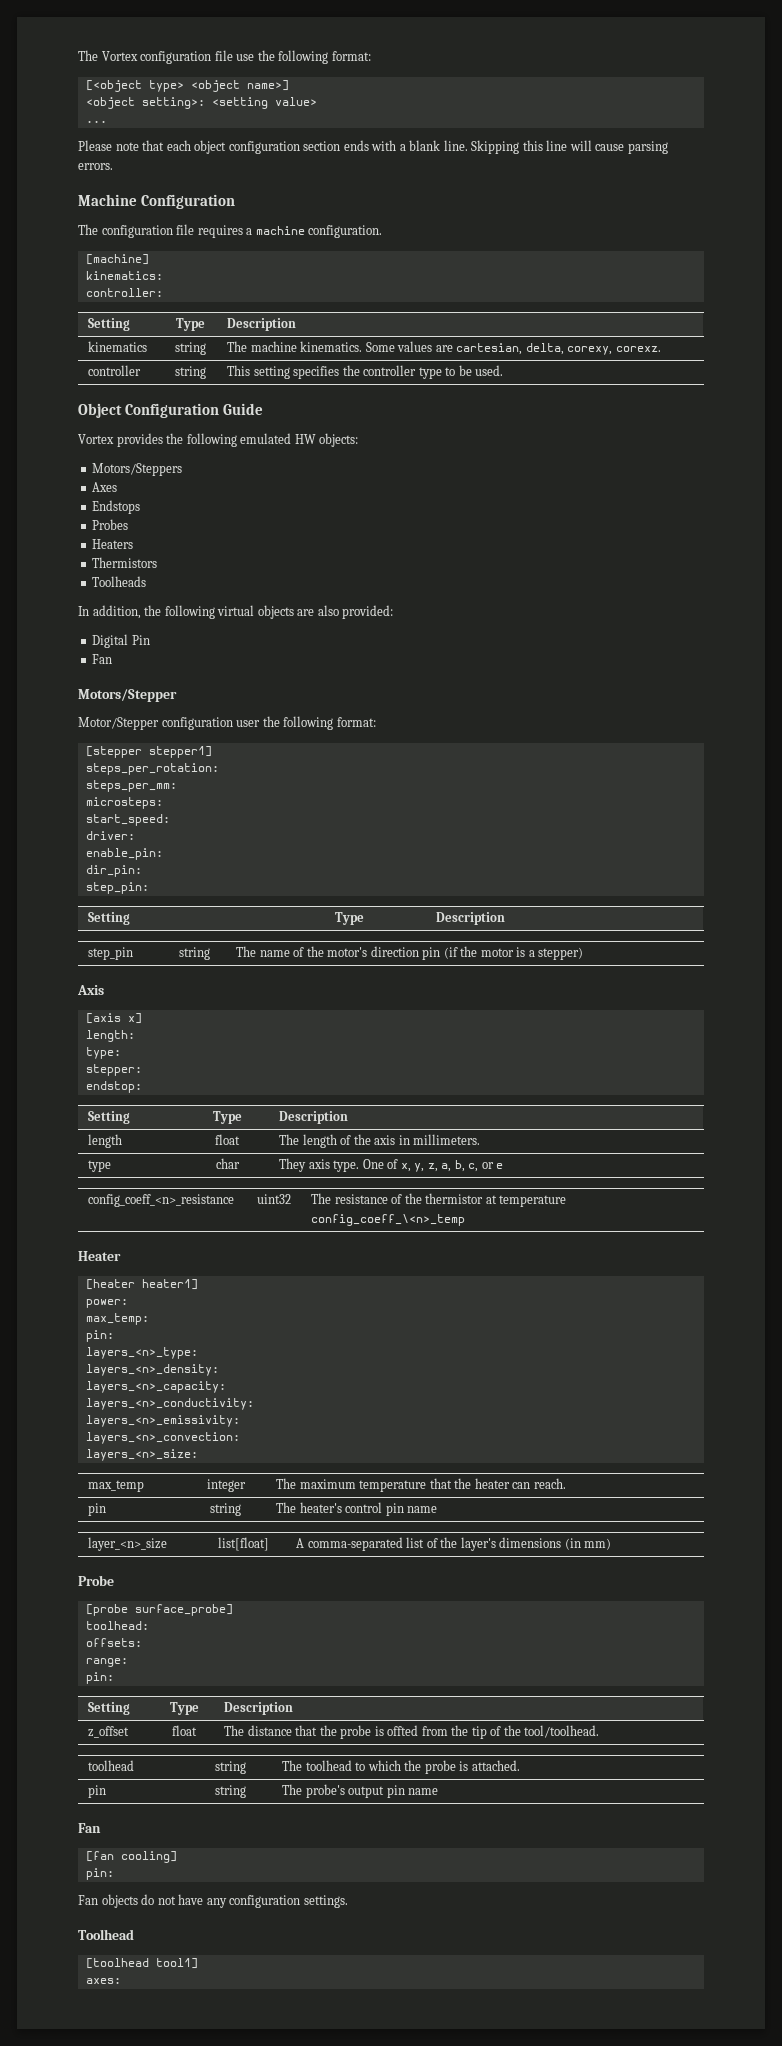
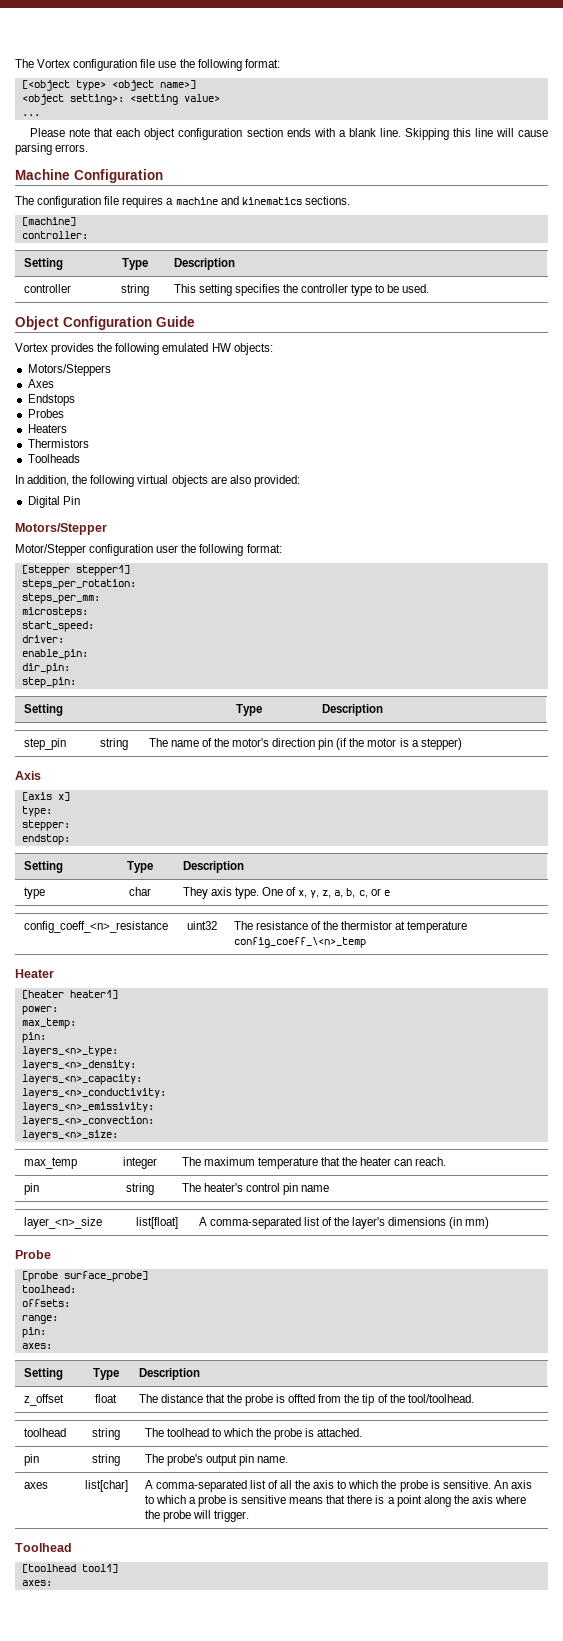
[308,225,383,238] configuration. -> [220,196,350,205] and kinematics sections.
[85,271,163,280] // kinematics: -> (76, 221) none
[88,341,148,352] [174,342,206,355] [227,341,661,355] // kinematics | string | The machine kinematics. Some values are cartesian, delta, corexy, corexz. -> (235, 264) none
[92,654,113,664] // Fan -> (80, 500) none
[85,1030,135,1042] // length: -> (70, 796) none
[88,1134,123,1148] [215,1134,240,1145] [279,1134,481,1148] // length | float | The length of the axis in millimeters. -> (244, 867) none
(114, 1678) none -> [21,1343,52,1349] // axes:
[408,1788,439,1795] [78,1823,101,1833] [85,1851,177,1863] [85,1868,114,1880] [78,1894,348,1908] name // Fan // [fan cooling] // pin: // Fan objects do not have any configuration settings. -> [256,1456,288,1463] [23,1482,48,1489] [84,1480,128,1492] [144,1480,532,1492] [144,1495,527,1507] [144,1510,249,1522] name. // axes | list[char] | A comma-separated list of all the axis to which the probe is sensitive. An axis to which a probe is sensitive means that there is a point along the axis where the probe will trigger.

